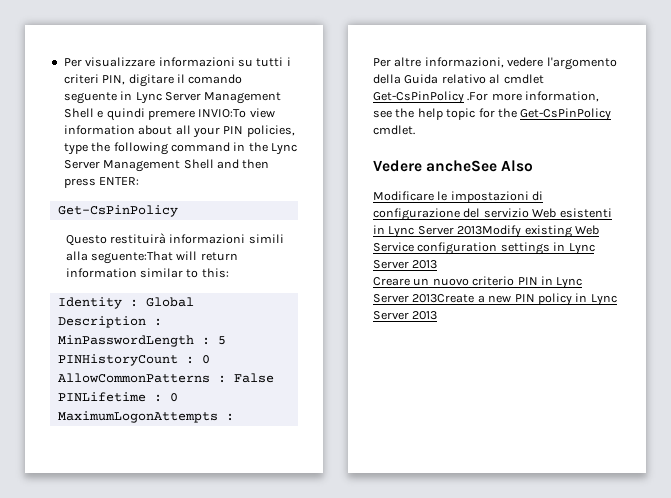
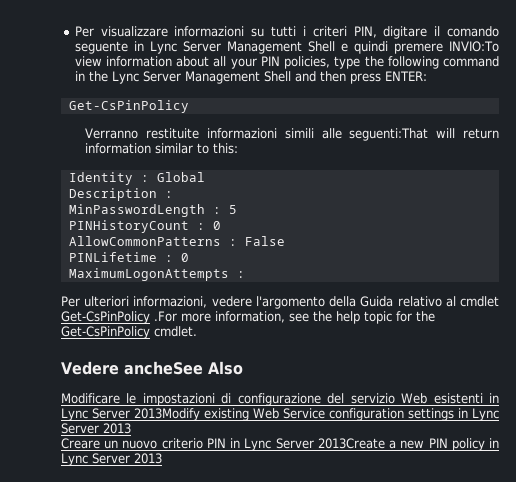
[65,233,284,246] [65,251,173,264] Questo restituirà informazioni simili alla seguente:That -> [85,128,429,141] Verranno restituite informazioni simili alle seguenti:That
[394,57,422,67] altre -> [84,296,130,307] ulteriori

